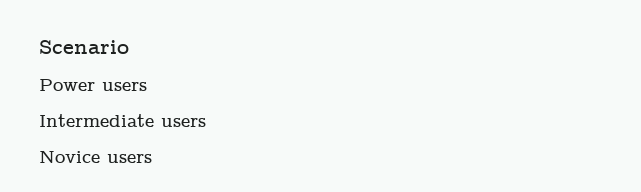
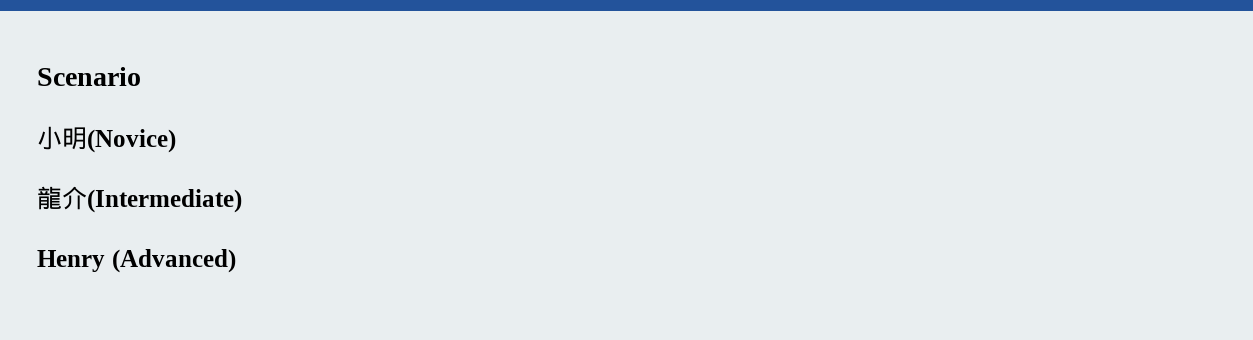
[39,79,147,91] [39,114,206,127] [39,150,152,163] Power users // Intermediate users // Novice users -> [37,126,176,153] [37,186,242,213] [37,249,236,273] 小明(Novice) // 龍介(Intermediate) // Henry (Advanced)

